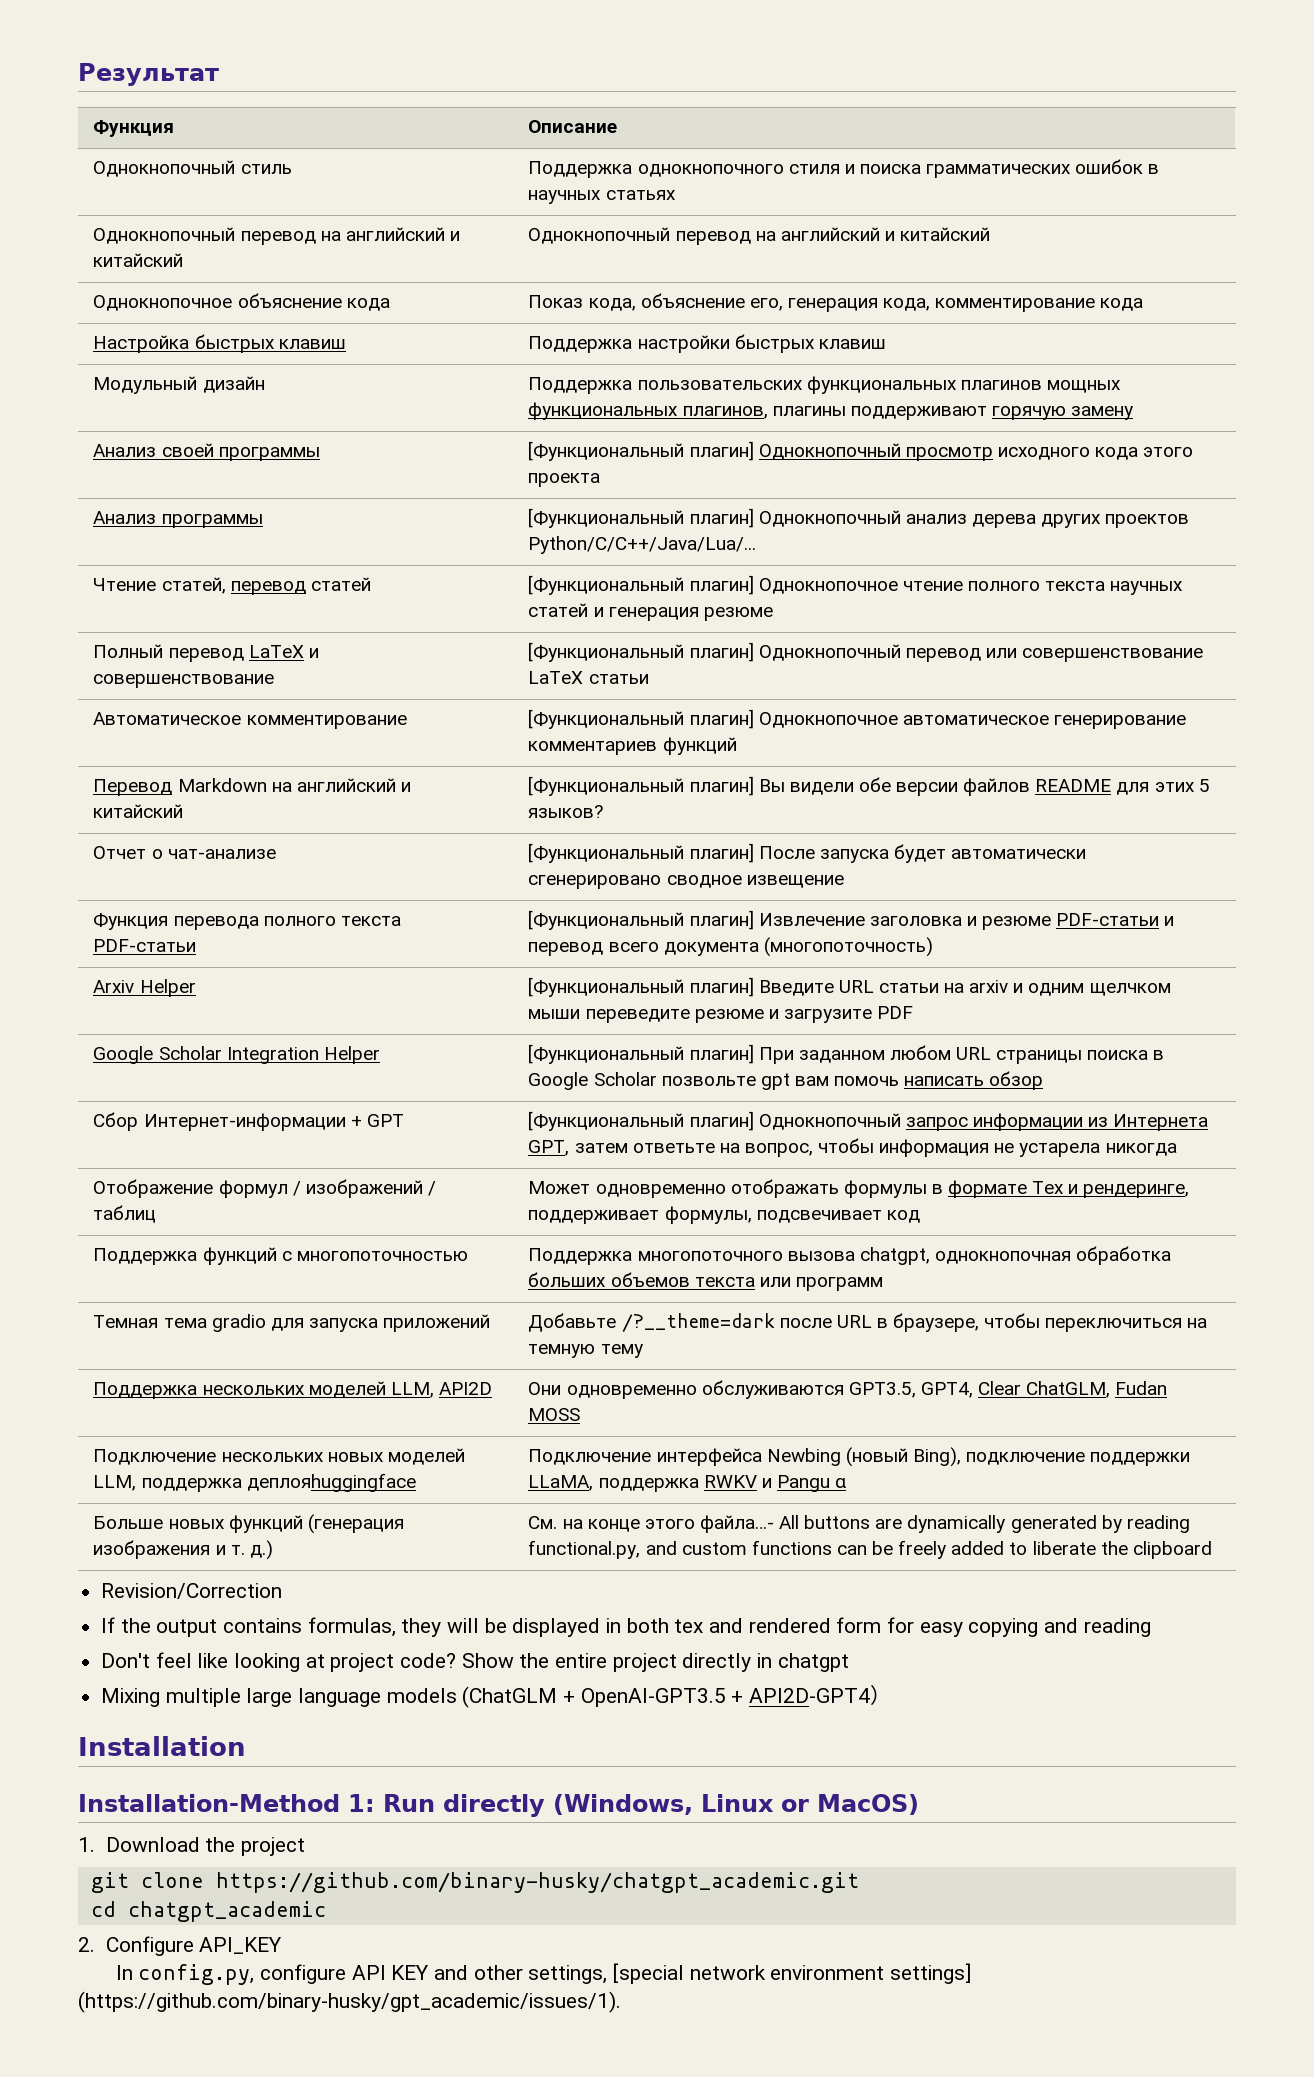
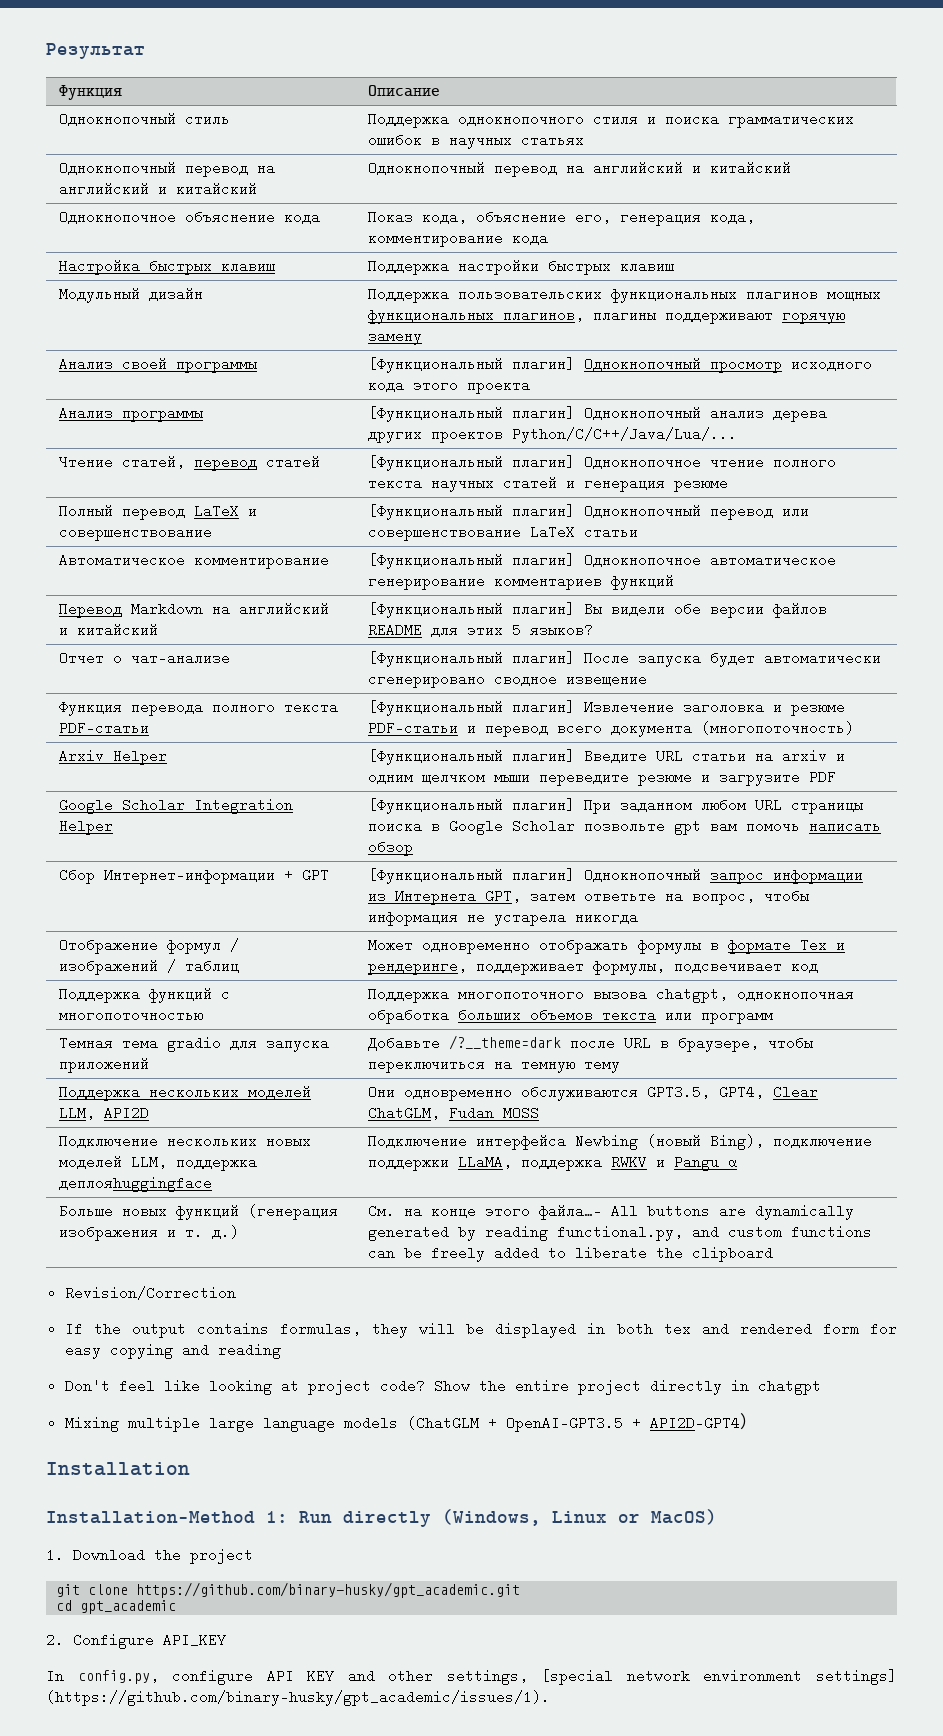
[215,1872,859,1893] https://github.com/binary-husky/chatgpt_academic.git -> [136,1582,521,1598] https://github.com/binary-husky/gpt_academic.git
[127,1901,326,1922] chatgpt_academic -> [80,1600,177,1614] gpt_academic

